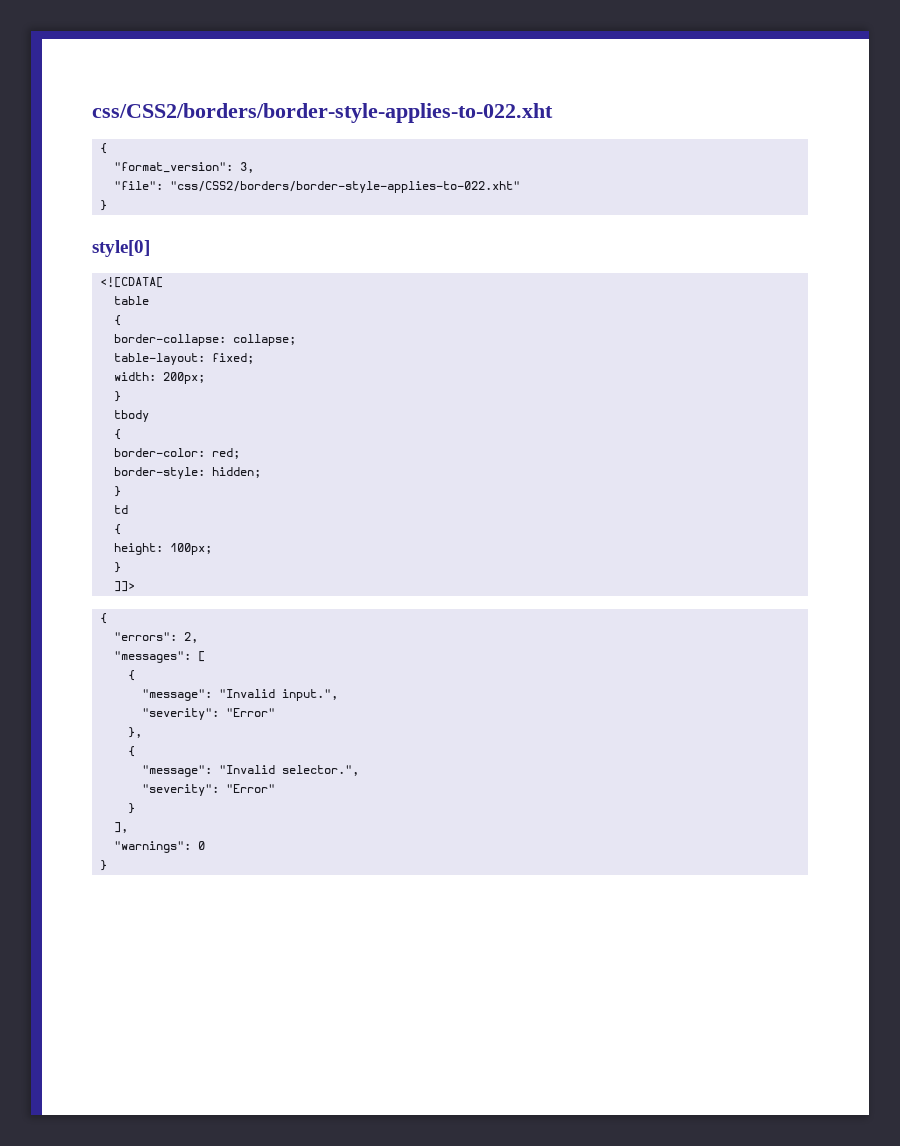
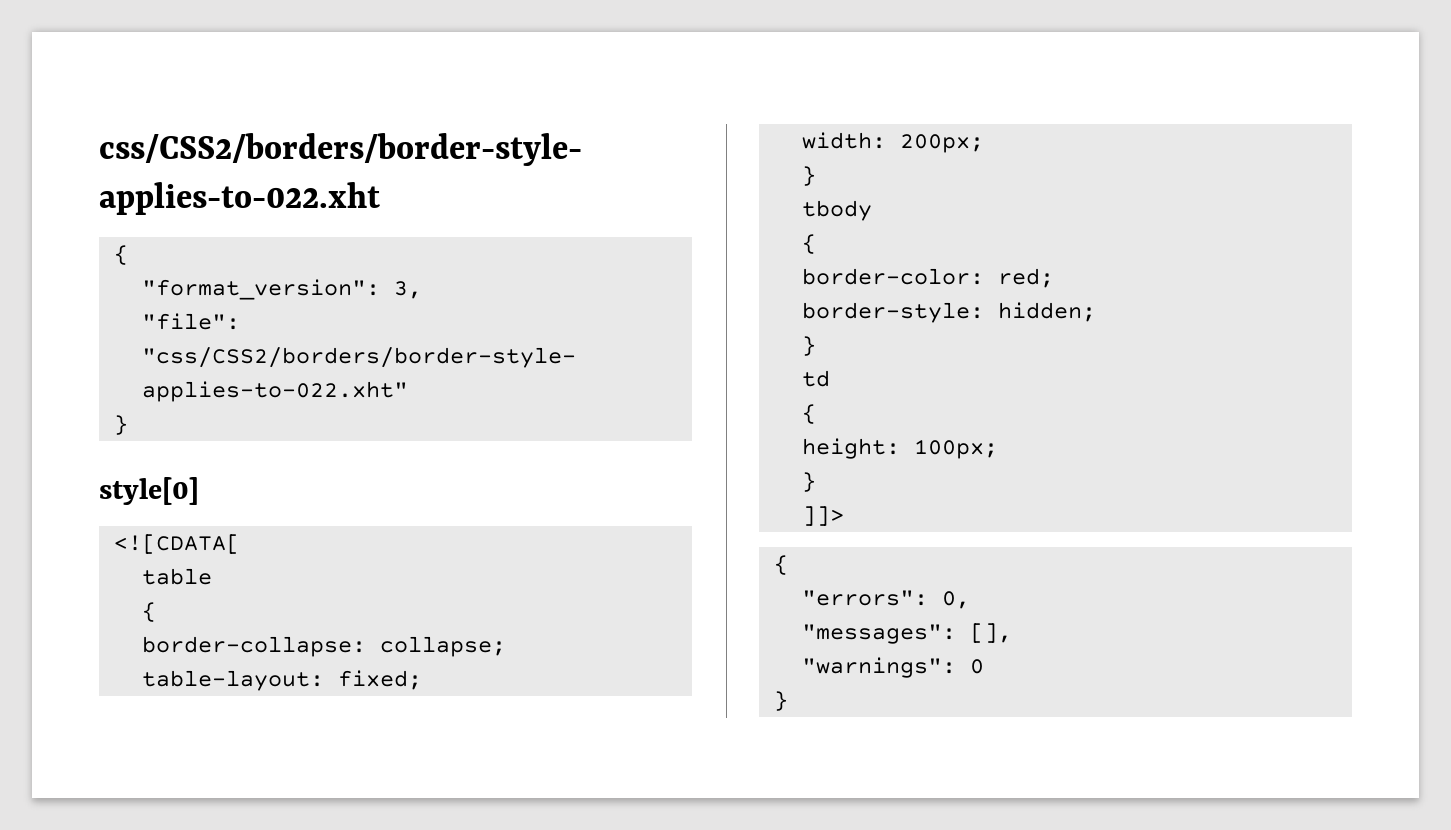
[184,632,199,643] 2, -> [941,591,970,609] 0,
[198,651,206,662] [128,670,136,681] [142,689,339,701] [142,708,276,720] [128,727,143,738] [128,746,136,757] [142,765,360,777] [142,784,276,796] [128,803,136,814] [114,822,129,833] [ // { // "message": "Invalid input.", // "severity": "Error" // }, // { // "message": "Invalid selector.", // "severity": "Error" // } // ], -> [969,623,1012,643] [],

